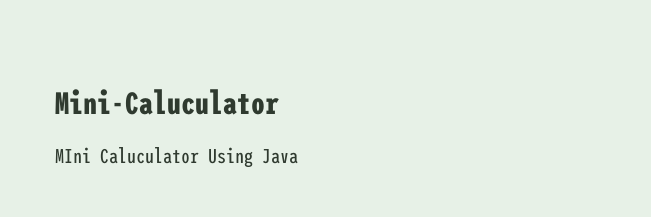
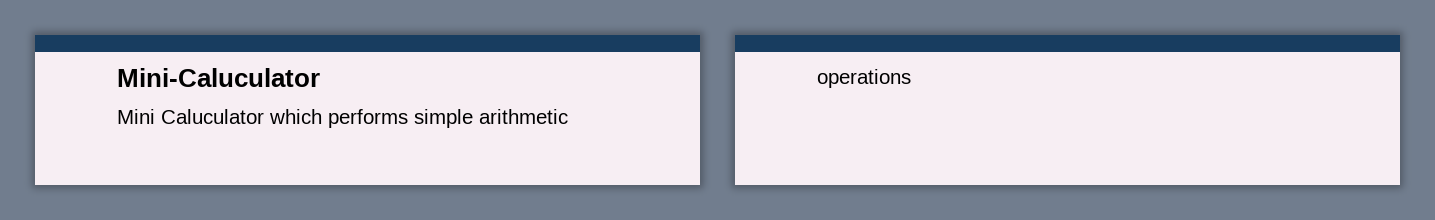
[55,147,298,168] MIni Caluculator Using Java -> [117,109,568,128] [817,69,911,88] Mini Caluculator which performs simple arithmetic operations

